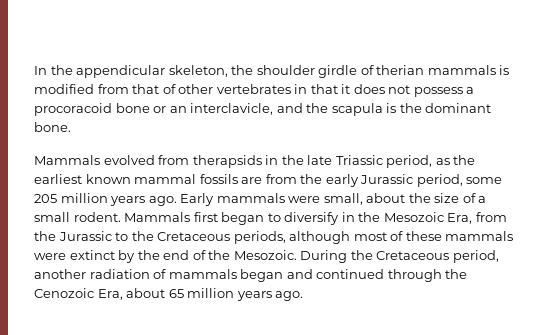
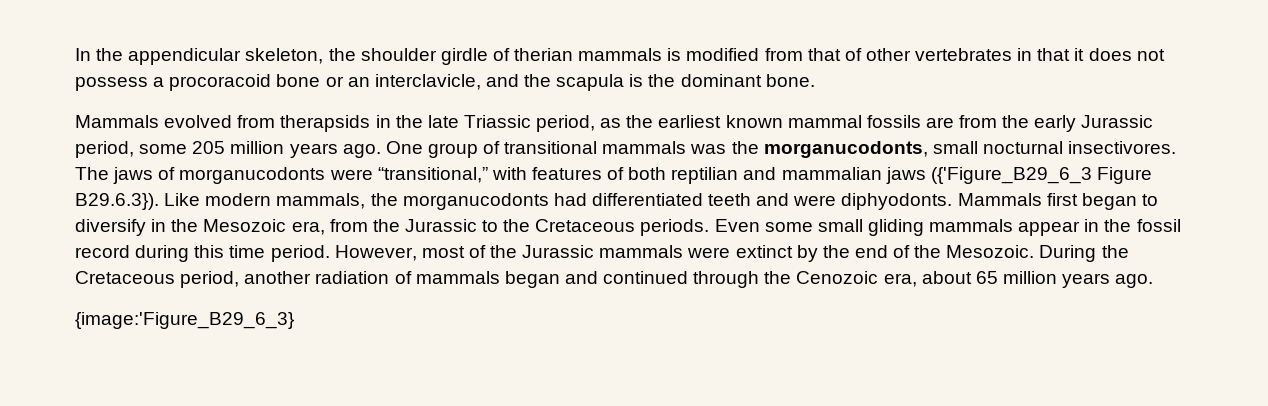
[180,193,487,206] [34,212,121,222] Early mammals were small, about the size of a small rodent. -> [385,141,1177,158] [75,167,1152,184] [75,193,953,210] One group of transitional mammals was the morganucodonts, small nocturnal insectivores. The jaws of morganucodonts were “transitional,” with features of both reptilian and mammalian jaws ({'Figure_B29_6_3 Figure B29.6.3}). Like modern mammals, the morganucodonts had differentiated teeth and were diphyodonts.
[447,213,473,224] Era, -> [291,221,325,235] era,
[233,231,442,244] periods, although most of these -> [640,219,1181,236] [75,245,595,262] periods. Even some small gliding mammals appear in the fossil record during this time period. However, most of the Jurassic
[97,289,123,300] Era, -> [883,273,917,287] era,
(304, 296) none -> [75,312,294,329] // {image:'Figure_B29_6_3}

